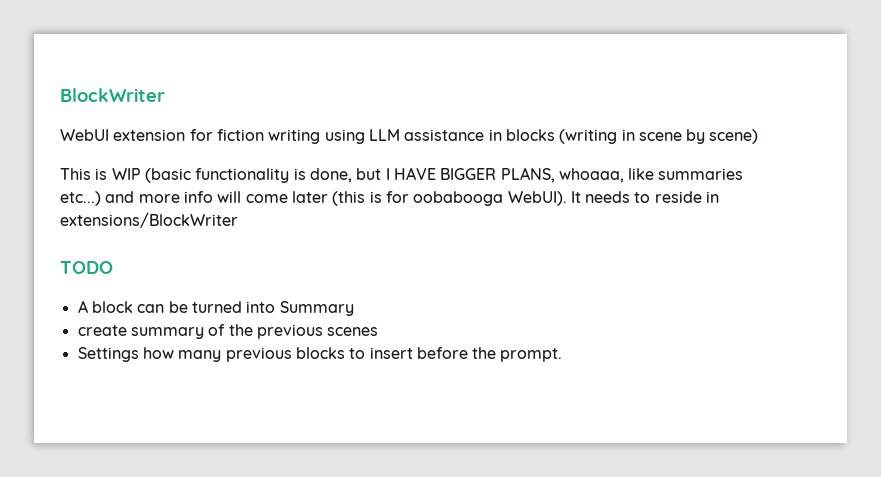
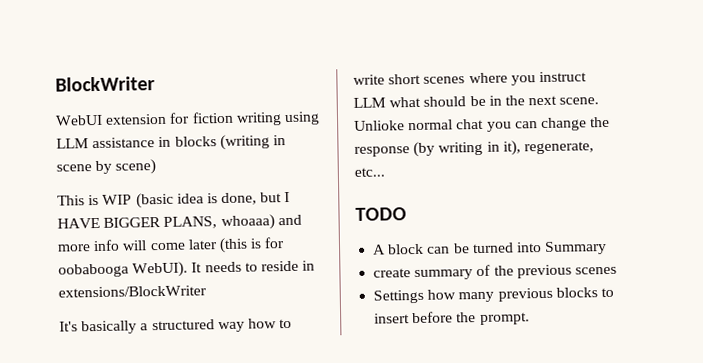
[195,168,290,183] functionality -> [176,193,204,204] idea
[558,168,744,183] [60,191,101,206] whoaaa, like summaries etc...) -> [220,214,275,231] whoaaa)
(238, 220) none -> [59,318,293,335] [353,71,587,86] [353,95,600,108] [354,116,611,132] [354,140,594,158] [354,167,385,177] // It's basically a structured way how to write short scenes where you instruct LLM what should be in the next scene. Unlioke normal chat you can change the response (by writing in it), regenerate, etc...

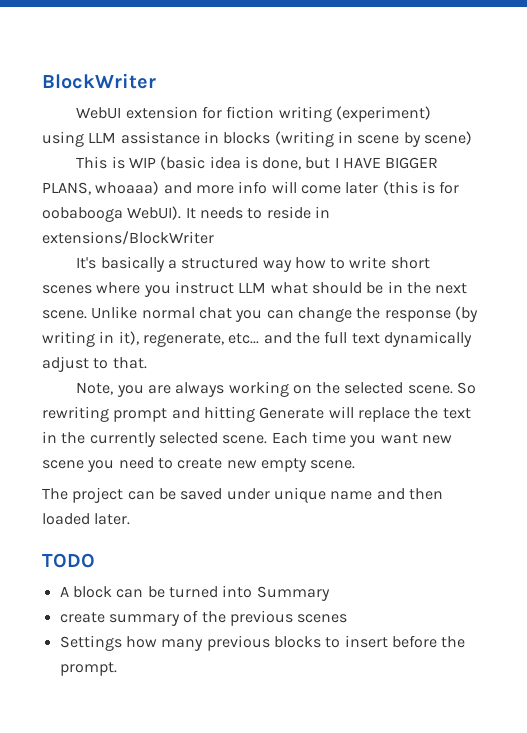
(282, 119) none -> [335,106,431,122] (experiment)
[354,120,405,131] Unlioke -> [91,306,138,319] Unlike
(385, 172) none -> [263,331,472,347] [42,356,147,372] [76,381,477,397] [42,406,471,422] [42,431,452,447] [42,457,356,472] [42,487,443,503] [42,513,131,525] and the full text dynamically adjust to that. // Note, you are always working on the selected scene. So rewriting prompt and hitting Generate will replace the text in the currently selected scene. Each time you want new scene you need to create new empty scene. // The project can be saved under unique name and then loaded later.

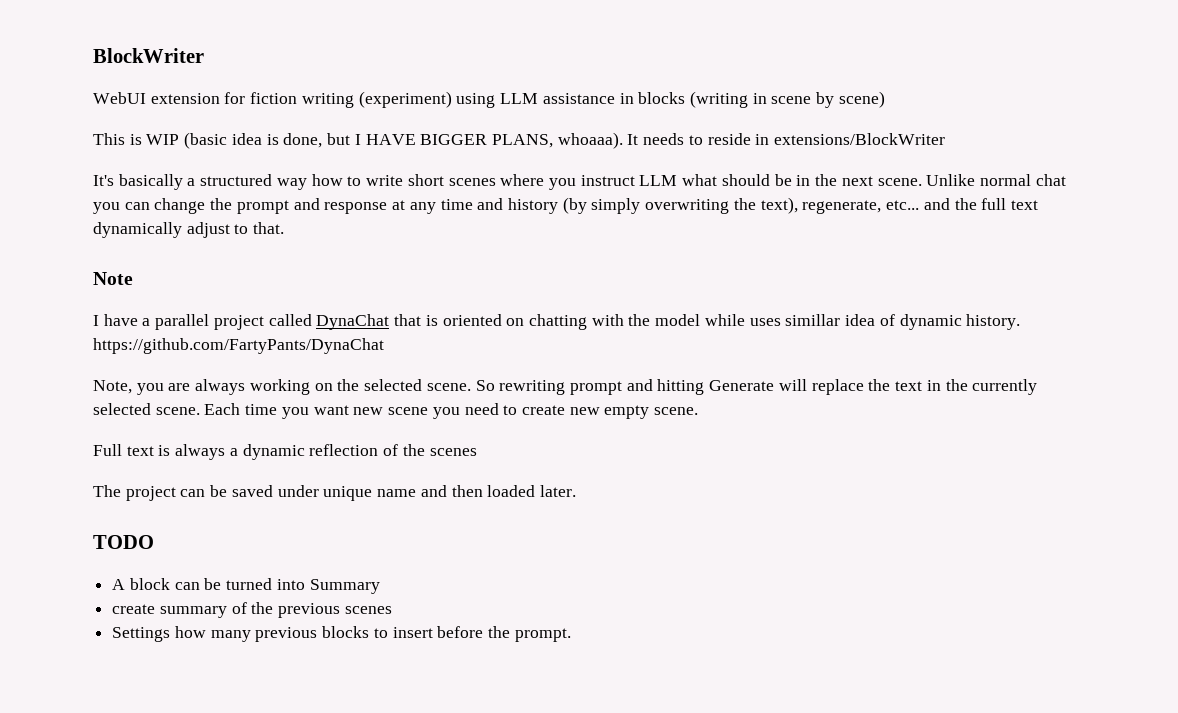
[95,181,460,195] [42,206,182,222] whoaaa) and more info will come later (this is for oobabooga WebUI). -> [557,132,623,149] whoaaa).
[384,306,478,322] [42,331,139,347] response (by writing in it), -> [236,197,798,214] prompt and response at any time and history (by simply overwriting the text),
(147, 363) none -> [93,272,133,285] [93,314,1021,330] [93,338,384,354] // Note // I have a parallel project called DynaChat that is oriented on chatting with the model while uses simillar idea of dynamic history. https://github.com/FartyPants/DynaChat
(356, 464) none -> [93,444,477,460] // Full text is always a dynamic reflection of the scenes

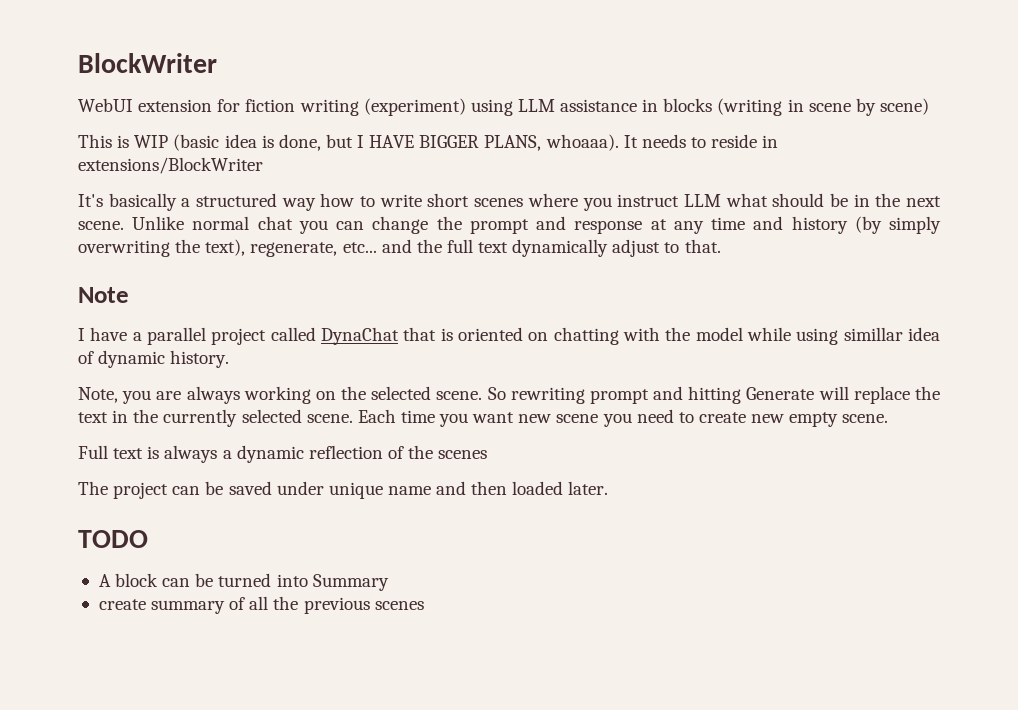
[749,318,781,326] uses -> [796,328,839,345] using
[93,338,384,354] https://github.com/FartyPants/DynaChat -> (230, 359) none
(247, 608) none -> [249,596,269,610] all
[112,626,571,642] // Settings how many previous blocks to insert before the prompt. -> (424, 605) none

